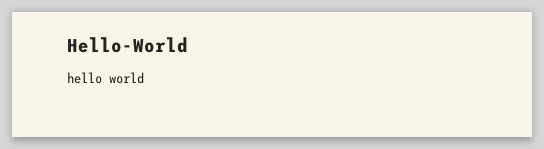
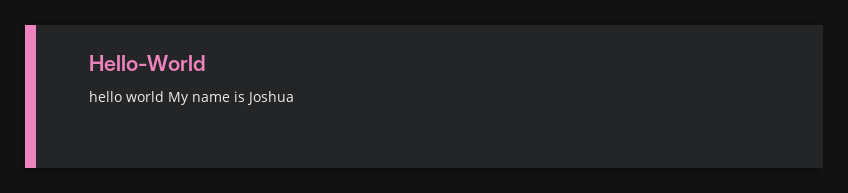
(144, 78) none -> [168,91,294,105] My name is Joshua

